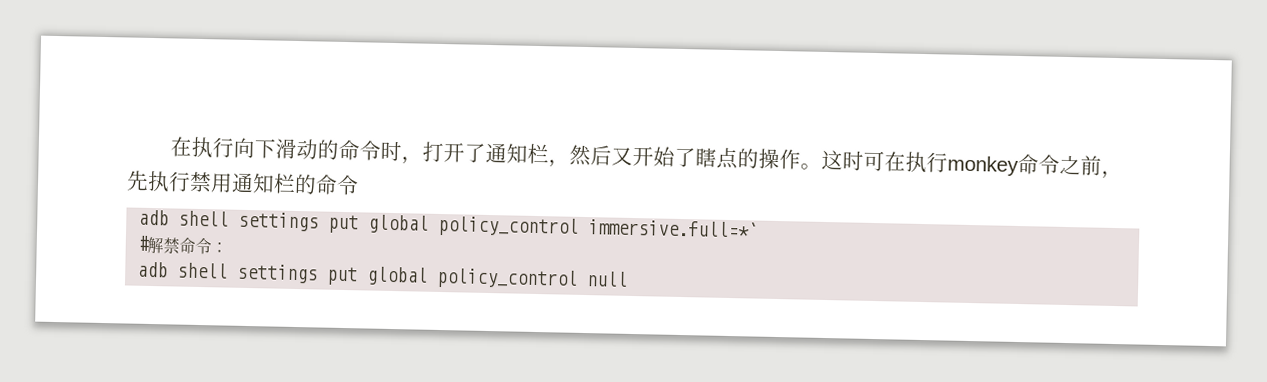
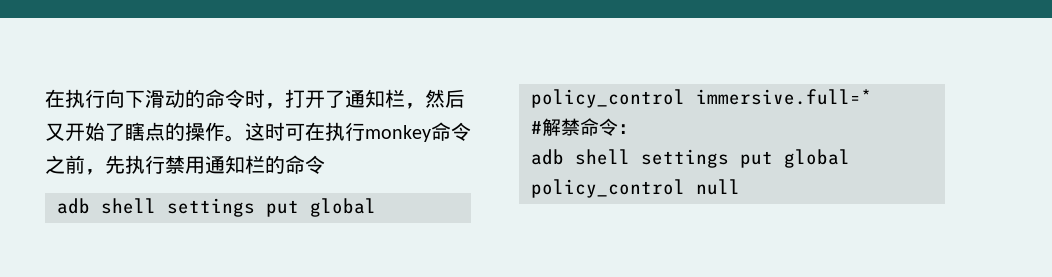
[588,219,760,238] immersive.full=*` -> [696,89,872,105] immersive.full=*

